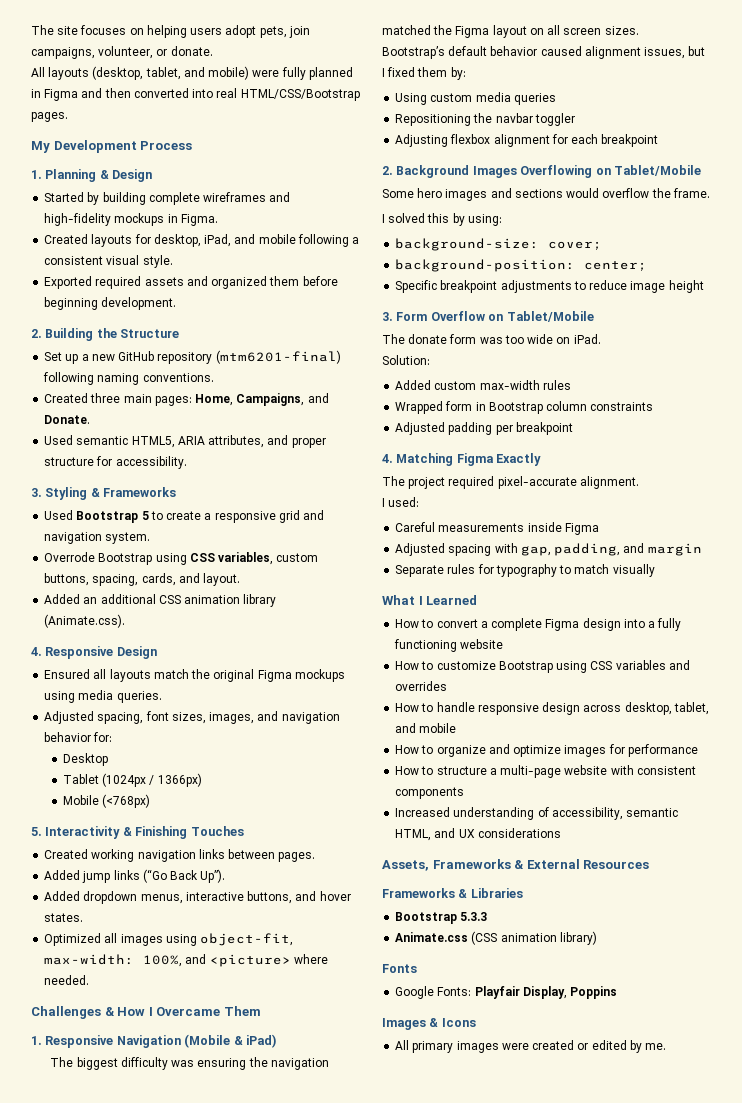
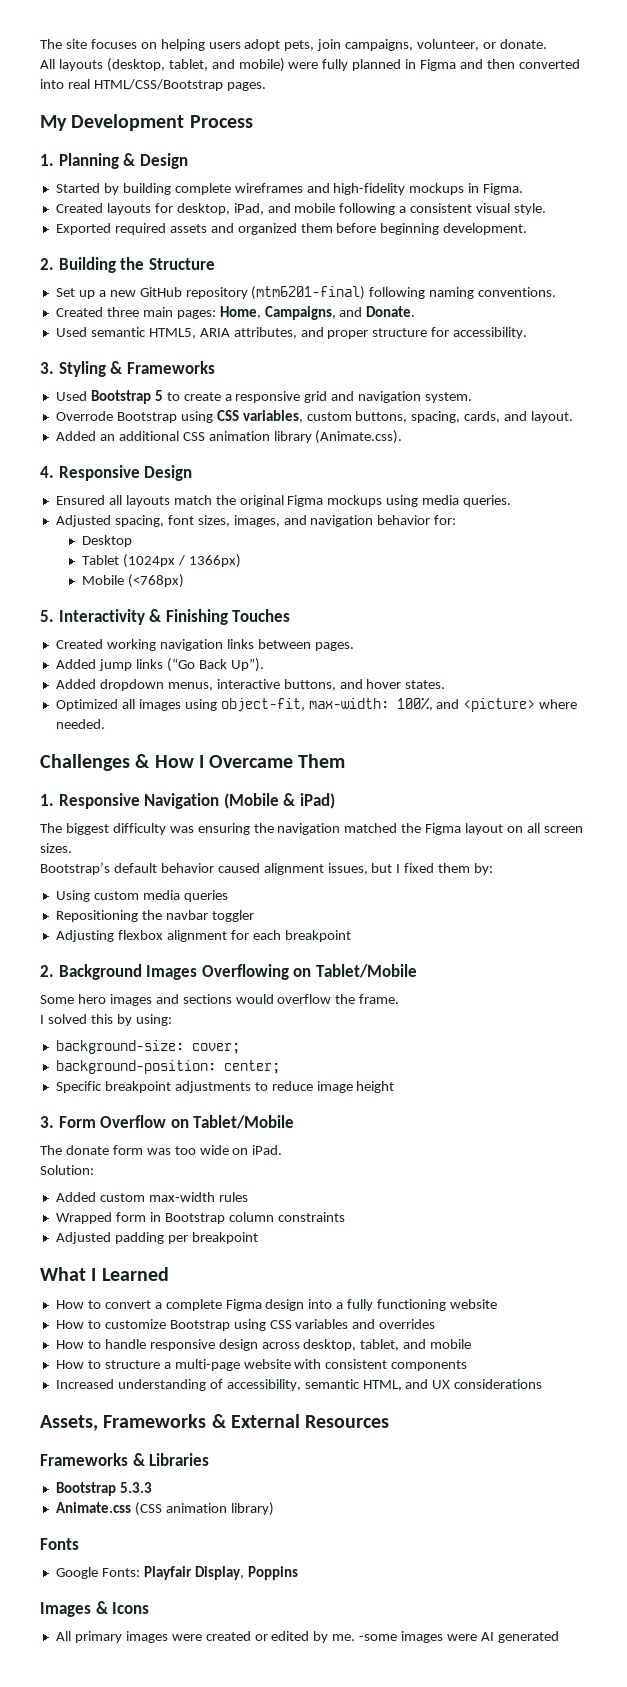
[382,453,542,466] [382,476,639,489] [382,497,420,507] [395,522,599,535] [395,543,702,556] [395,564,655,577] // 4. Matching Figma Exactly // The project required pixel-accurate alignment. // I used: // Careful measurements inside Figma // Adjusted spacing with gap, padding, and margin // Separate rules for typography to match visually -> (258, 1238) none
[395,744,698,757] // How to organize and optimize images for performance -> (472, 1344) none
(667, 1046) none -> [359,1631,559,1643] -some images were AI generated

